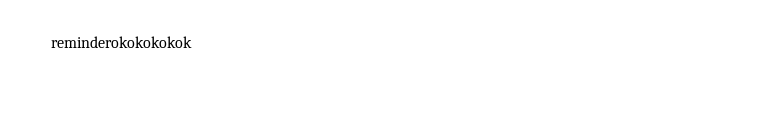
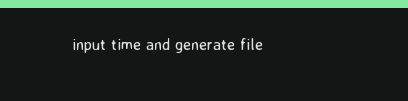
[51,36,192,48] reminderokokokokok -> [72,38,263,53] input time and generate file

